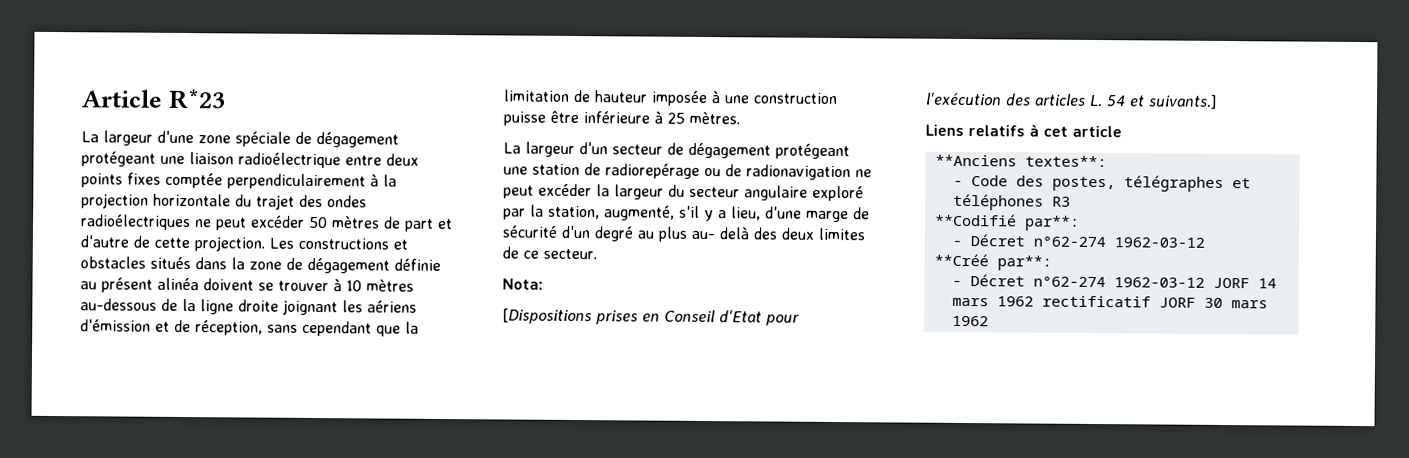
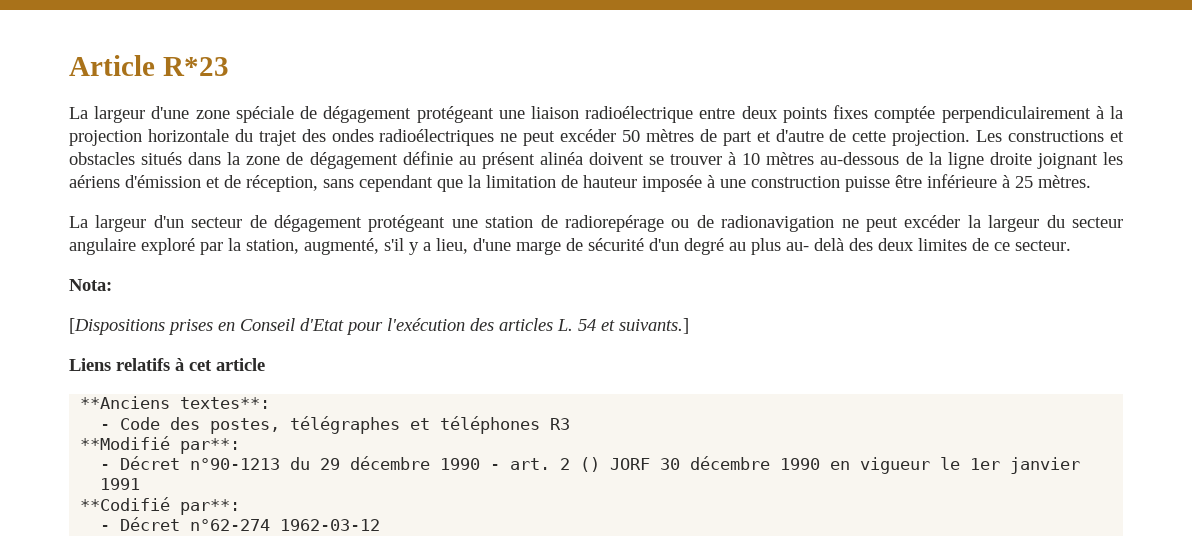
(1071, 201) none -> [80,436,241,454] [100,456,1081,474] [100,478,141,490] // **Modifié par**: // - Décret n°90-1213 du 29 décembre 1990 - art. 2 () JORF 30 décembre 1990 en vigueur le 1er janvier 1991
[933,253,1052,271] [951,274,1277,289] [951,295,1268,309] [951,315,989,327] // **Créé par**: // - Décret n°62-274 1962-03-12 JORF 14 mars 1962 rectificatif JORF 30 mars 1962 -> (381, 525) none

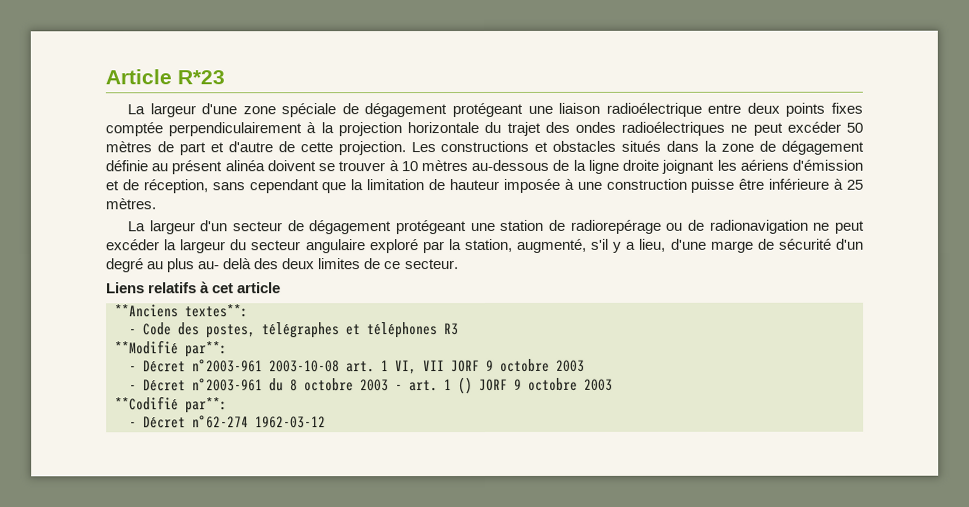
[69,279,112,291] [69,318,689,335] // Nota: // [Dispositions prises en Conseil d'Etat pour l'exécution des articles L. 54 et suivants.] -> (459, 264) none
[190,456,481,470] n°90-1213 du 29 décembre 1990 -> [192,358,585,375] [129,378,389,392] n°2003-961 2003-10-08 art. 1 VI, VII JORF 9 octobre 2003 // - Décret n°2003-961 du 8 octobre 2003
[560,458,571,470] 2 -> [444,379,452,391] 1
[660,456,1081,474] [100,478,141,490] 30 décembre 1990 en vigueur le 1er janvier 1991 -> [514,377,613,391] 9 octobre 2003

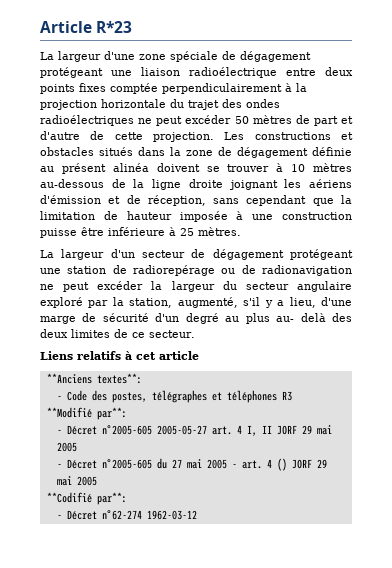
[192,358,585,375] [129,378,389,392] n°2003-961 2003-10-08 art. 1 VI, VII JORF 9 octobre 2003 // - Décret n°2003-961 du 8 octobre 2003 -> [101,425,332,436] [56,442,77,452] [56,458,227,469] n°2005-605 2005-05-27 art. 4 I, II JORF 29 mai 2005 // - Décret n°2005-605 du 27 mai 2005
[444,379,452,391] 1 -> [266,459,272,468] 4
[514,377,613,391] 9 octobre 2003 -> [316,459,327,468] [56,476,97,486] 29 mai 2005

